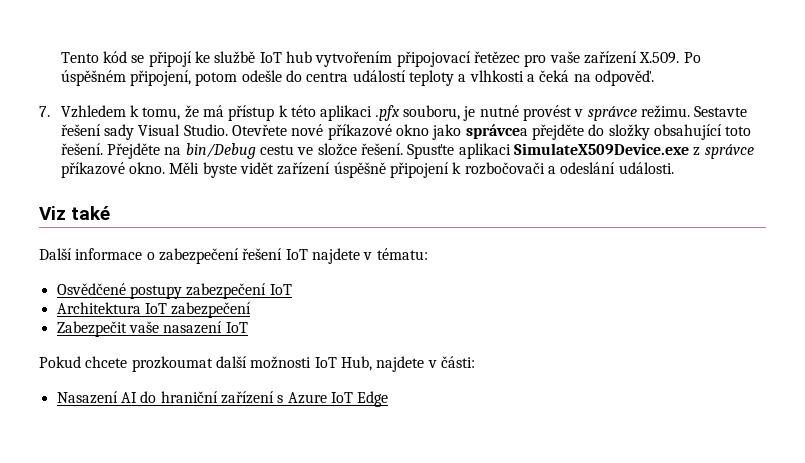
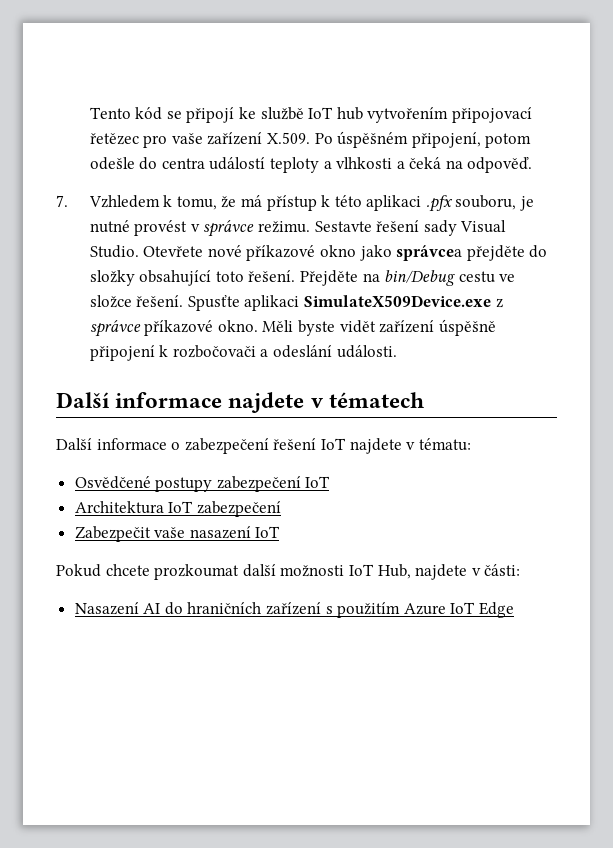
[39,206,111,220] Viz také -> [56,392,425,413] Další informace najdete v tématech
[160,391,218,403] hraniční -> [187,602,262,614] hraničních
(284, 399) none -> [337,602,401,618] použitím

